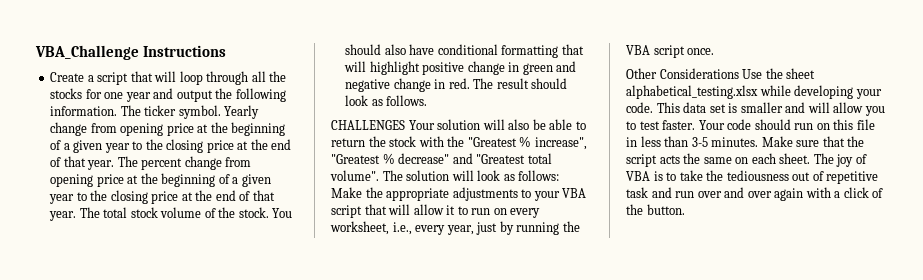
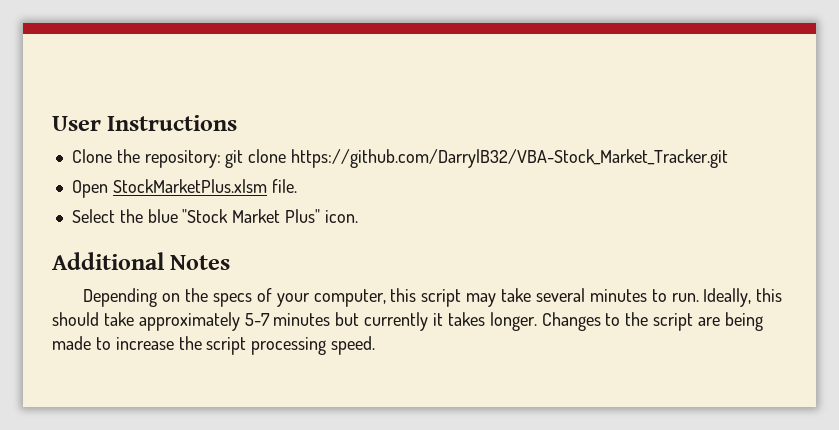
[35,45,139,60] VBA_Challenge -> [52,116,101,131] User
[50,71,287,85] [50,88,286,102] [50,105,260,119] [50,122,286,136] [50,139,292,153] [50,156,252,170] [50,173,271,187] [49,190,275,204] [49,207,293,221] [345,44,584,58] [344,61,577,75] [345,78,568,92] [345,95,428,106] [331,119,586,130] [331,136,587,150] [331,153,552,164] [330,170,560,181] [331,187,587,201] [331,204,541,218] [330,221,580,235] [626,45,715,58] [626,68,816,79] [626,85,882,99] [626,102,885,116] [626,119,875,130] [626,136,865,147] [626,153,867,167] [626,170,879,184] [626,187,884,201] [626,204,685,215] Create a script that will loop through all the stocks for one year and output the following information. The ticker symbol. Yearly change from opening price at the beginning of a given year to the closing price at the end of that year. The percent change from opening price at the beginning of a given year to the closing price at the end of that year. The total stock volume of the stock. You should also have conditional formatting that will highlight positive change in green and negative change in red. The result should look as follows. // CHALLENGES Your solution will also be able to return the stock with the "Greatest % increase", "Greatest % decrease" and "Greatest total volume". The solution will look as follows: Make the appropriate adjustments to your VBA script that will allow it to run on every worksheet, i.e., every year, just by running the VBA script once. // Other Considerations Use the sheet alphabetical_testing.xlsx while developing your code. This data set is smaller and will allow you to test faster. Your code should run on this file in less than 3-5 minutes. Make sure that the script acts the same on each sheet. The joy of VBA is to take the tediousness out of repetitive task and run over and over again with a click of the button. -> [71,149,729,168] [71,179,297,198] [71,209,358,223] [52,252,231,270] [83,288,783,307] [52,312,763,331] [52,336,376,355] Clone the repository: git clone https://github.com/DarrylB32/VBA-Stock_Market_Tracker.git // Open StockMarketPlus.xlsm file. // Select the blue "Stock Market Plus" icon. // Additional Notes // Depending on the specs of your computer, this script may take several minutes to run. Ideally, this should take approximately 5-7 minutes but currently it takes longer. Changes to the script are being made to increase the script processing speed.

